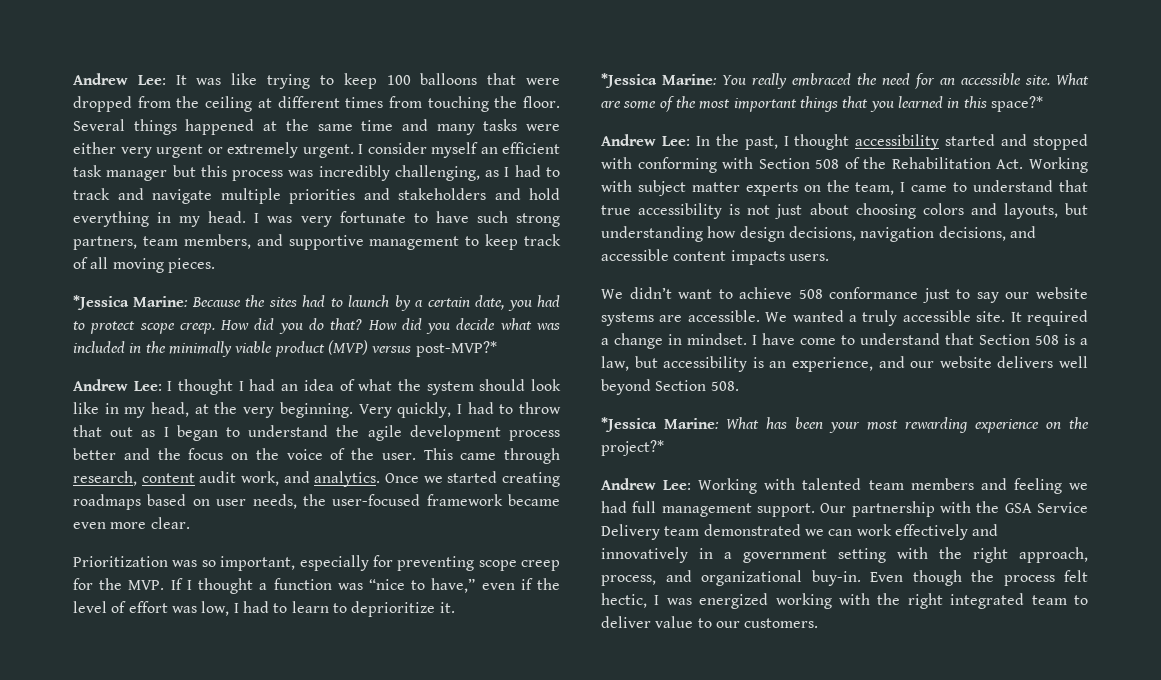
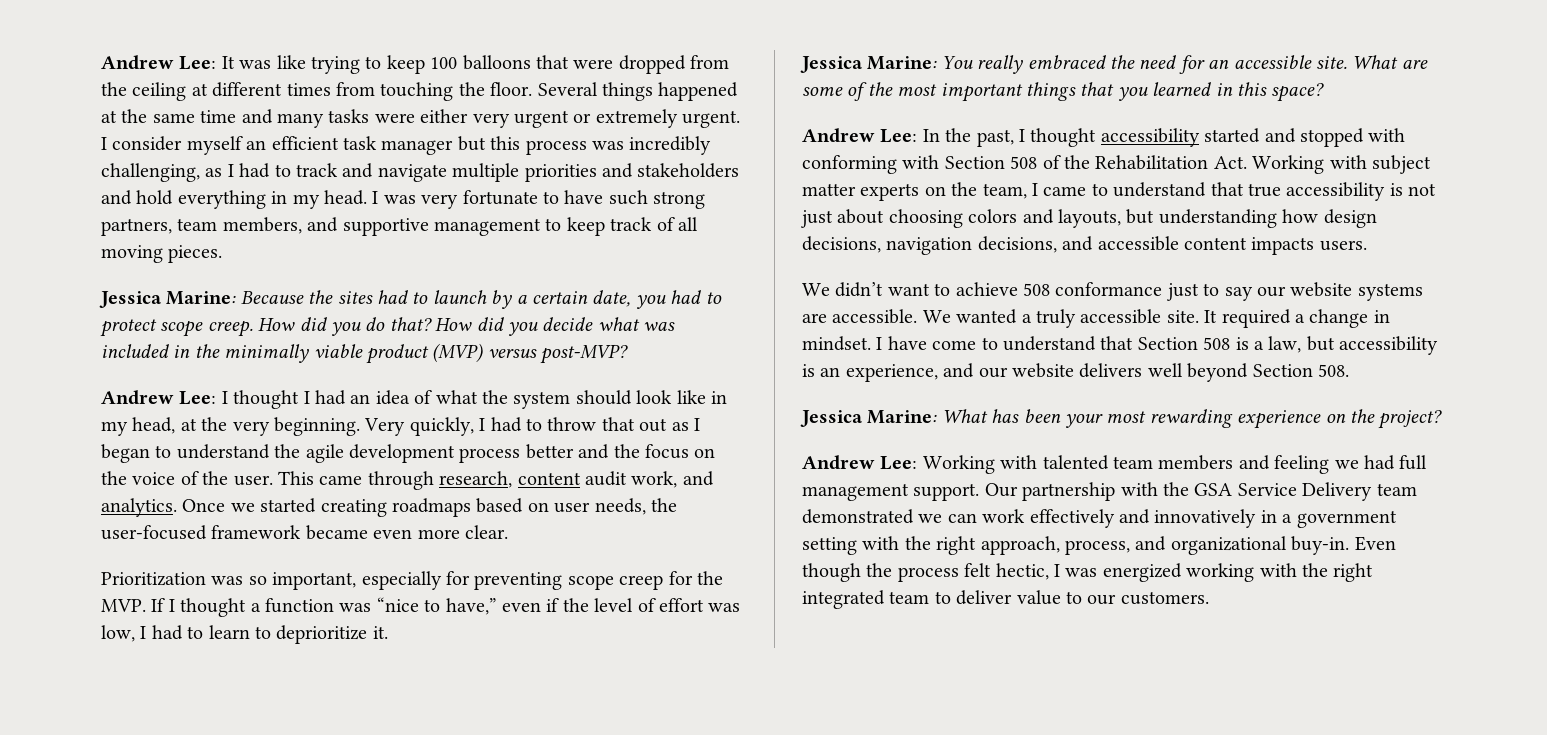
[73,295,129,310] *Jessica -> [99,291,162,308] Jessica
[415,341,497,357] post-MVP?* -> [540,344,629,364] post-MVP?
[601,73,657,88] *Jessica -> [800,56,863,73] Jessica
[990,96,1043,112] space?* -> [1271,83,1325,102] space?
[601,417,657,432] *Jessica -> [800,410,863,427] Jessica
[601,440,664,456] project?* -> [1378,410,1443,429] project?

